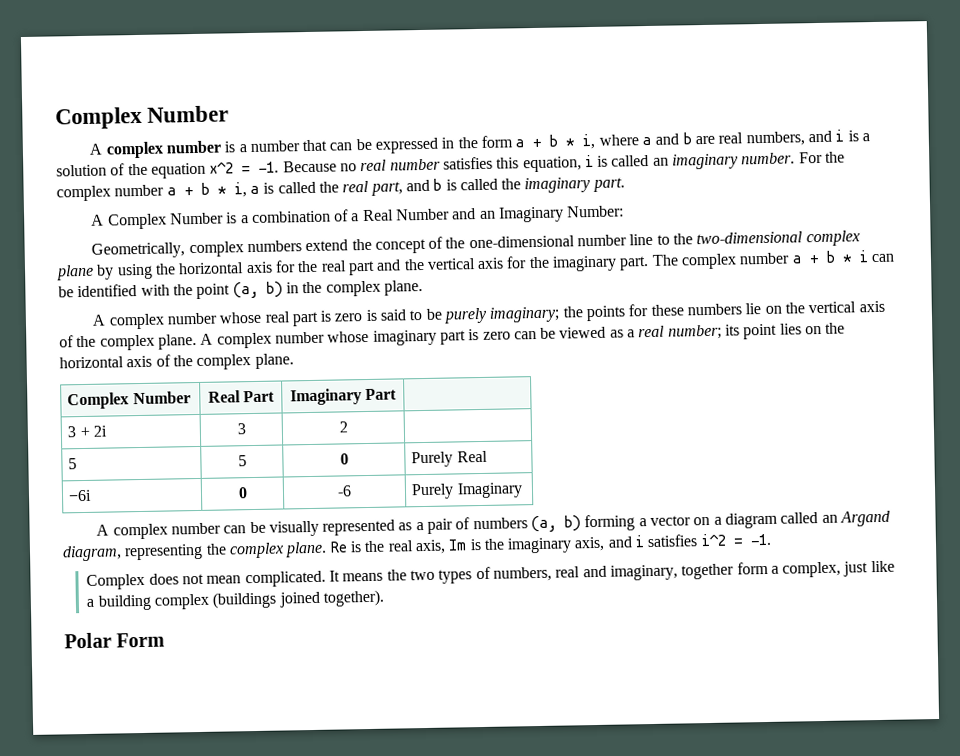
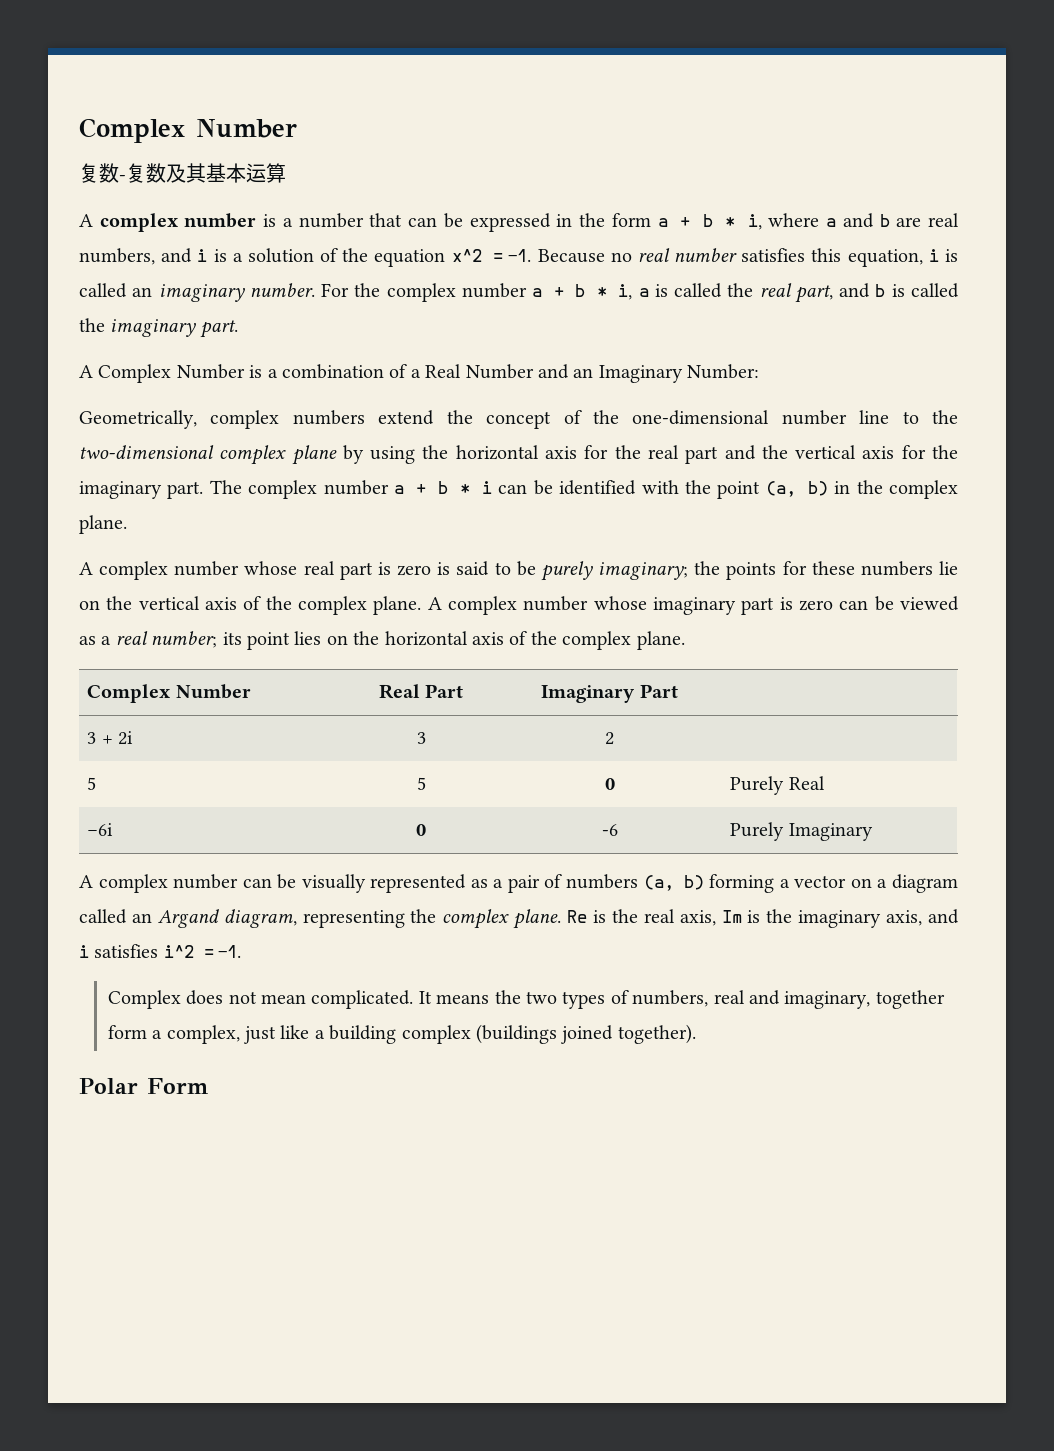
[55,105,230,130] Complex Number -> [79,118,297,143] [79,163,286,183] Complex Number // 复数-复数及其基本运算

